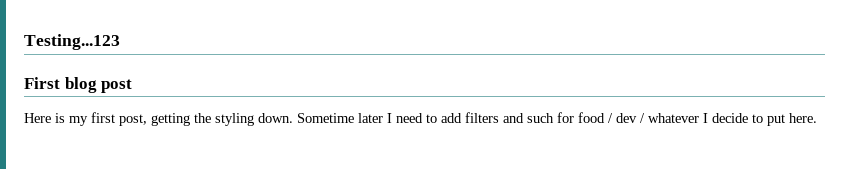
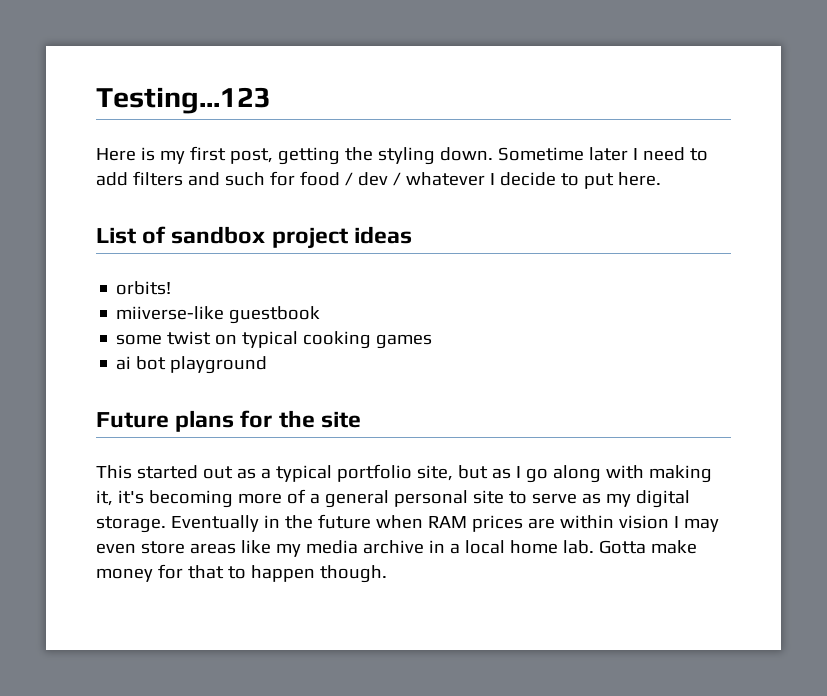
[24,77,133,93] // First blog post -> (271, 100) none
(817, 118) none -> [96,226,412,249] [116,281,172,295] [116,306,321,324] [116,331,433,349] [116,356,268,374] [96,410,361,432] [96,464,712,483] [96,489,690,508] [96,514,719,533] [96,540,697,557] [96,564,387,583] // List of sandbox project ideas // orbits! // miiverse-like guestbook // some twist on typical cooking games // ai bot playground // Future plans for the site // This started out as a typical portfolio site, but as I go along with making it, it's becoming more of a general personal site to serve as my digital storage. Eventually in the future when RAM prices are within vision I may even store areas like my media archive in a local home lab. Gotta make money for that to happen though.

